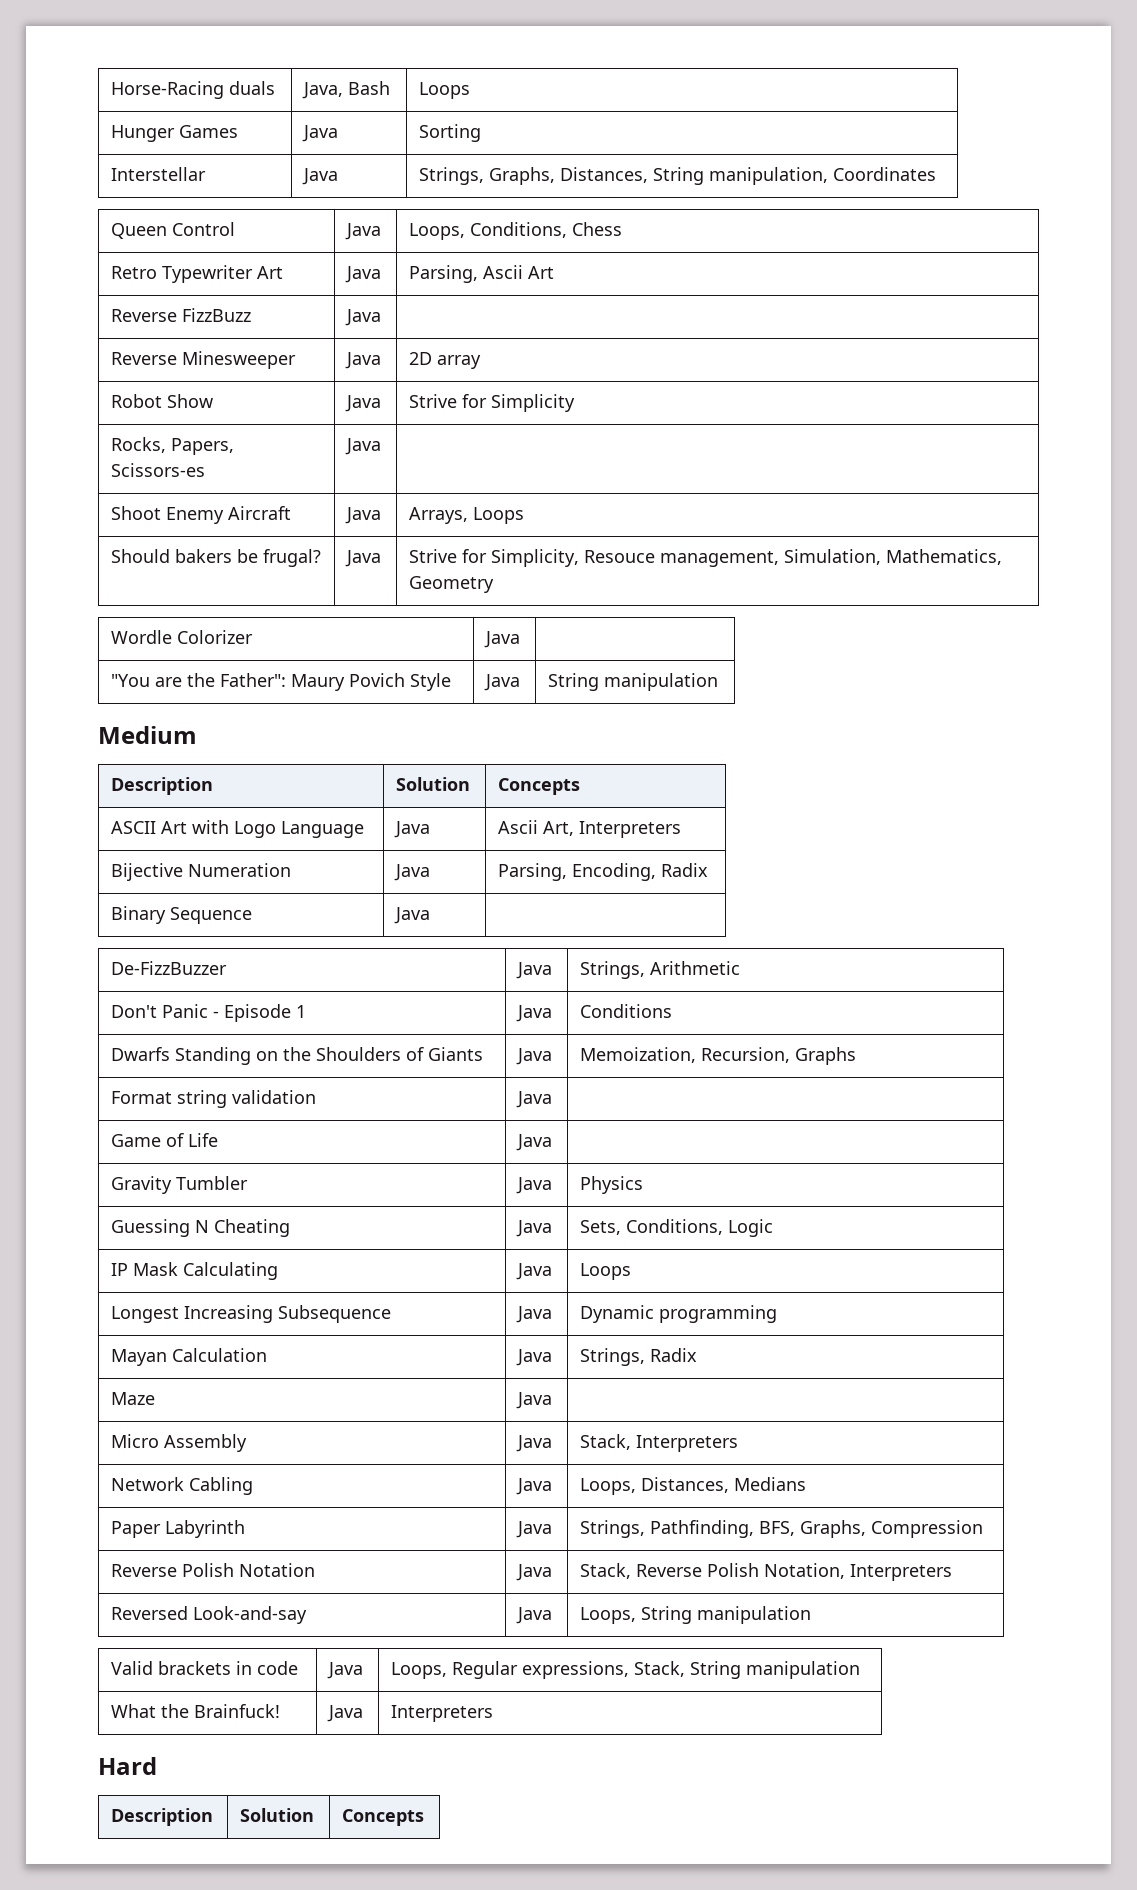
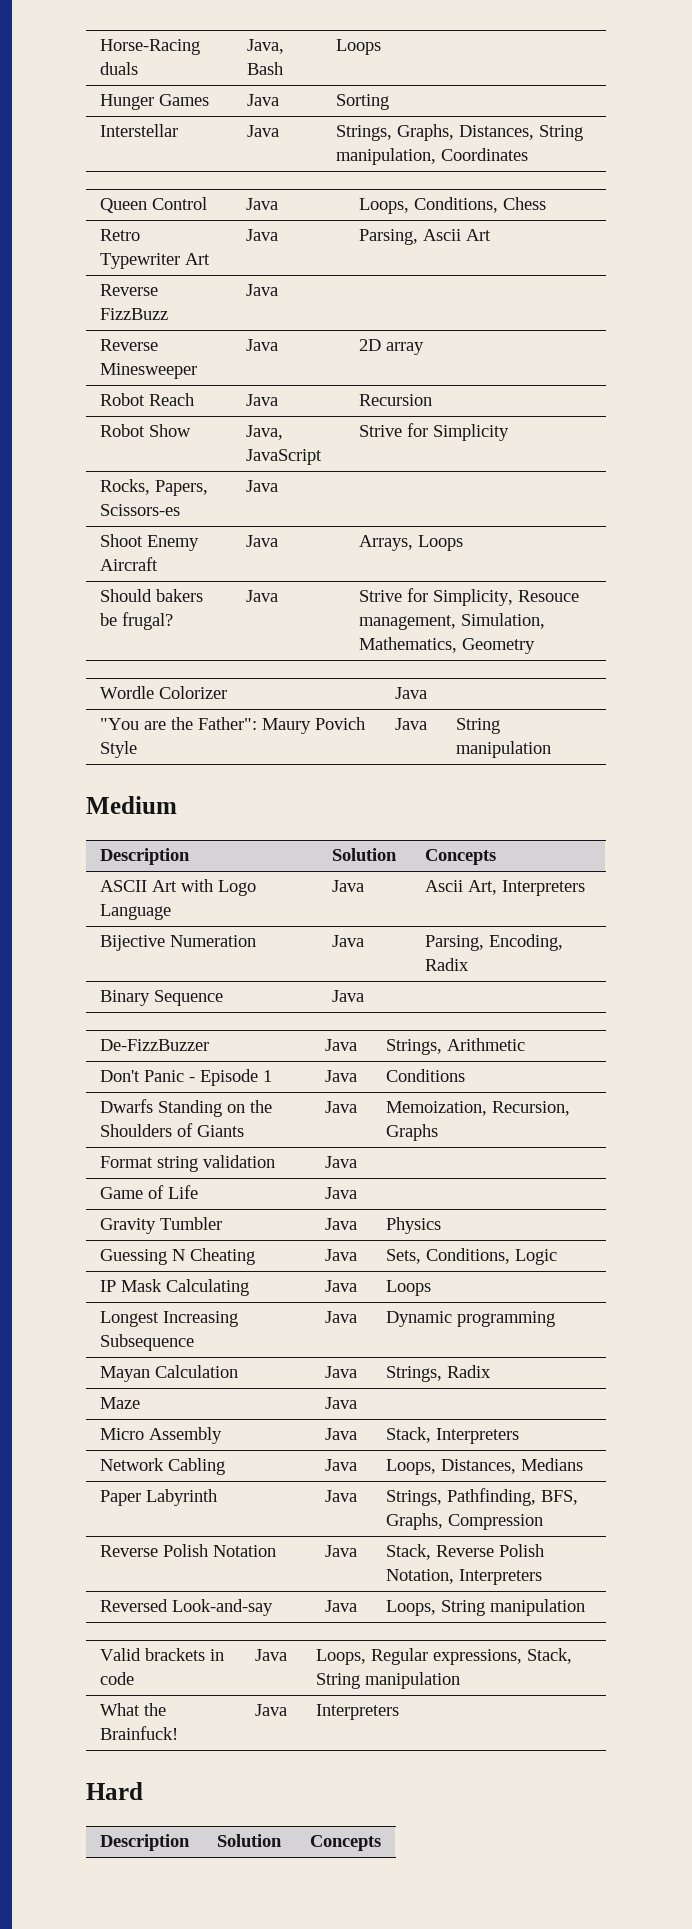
(482, 362) none -> [99,393,194,406] [245,394,278,406] [358,394,432,406] // Robot Reach | Java | Recursion
[345,395,382,412] Java -> [245,425,283,440] [245,449,322,465] Java, JavaScript

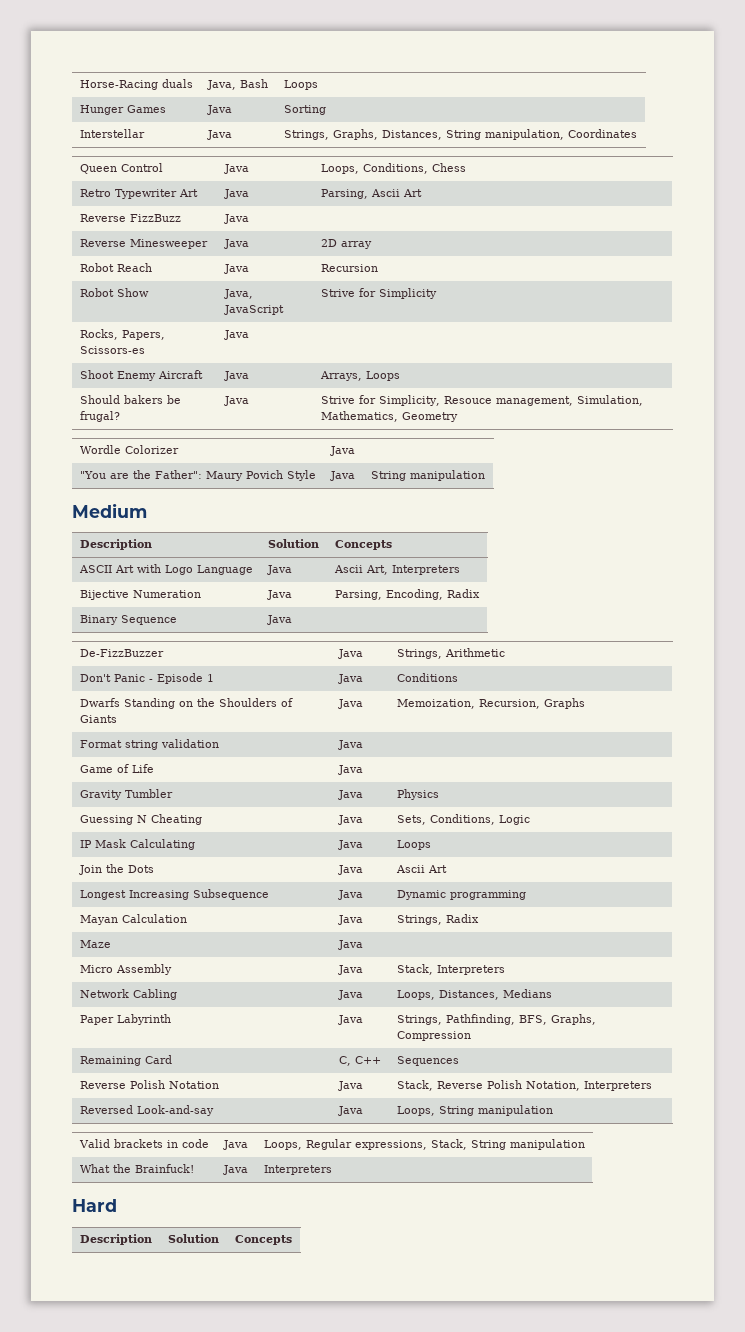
(431, 1288) none -> [78,864,154,875] [337,865,363,875] [395,865,447,873] // Join the Dots | Java | Ascii Art
(543, 1522) none -> [79,1055,172,1066] [338,1056,381,1066] [396,1056,459,1066] // Remaining Card | C, C++ | Sequences

